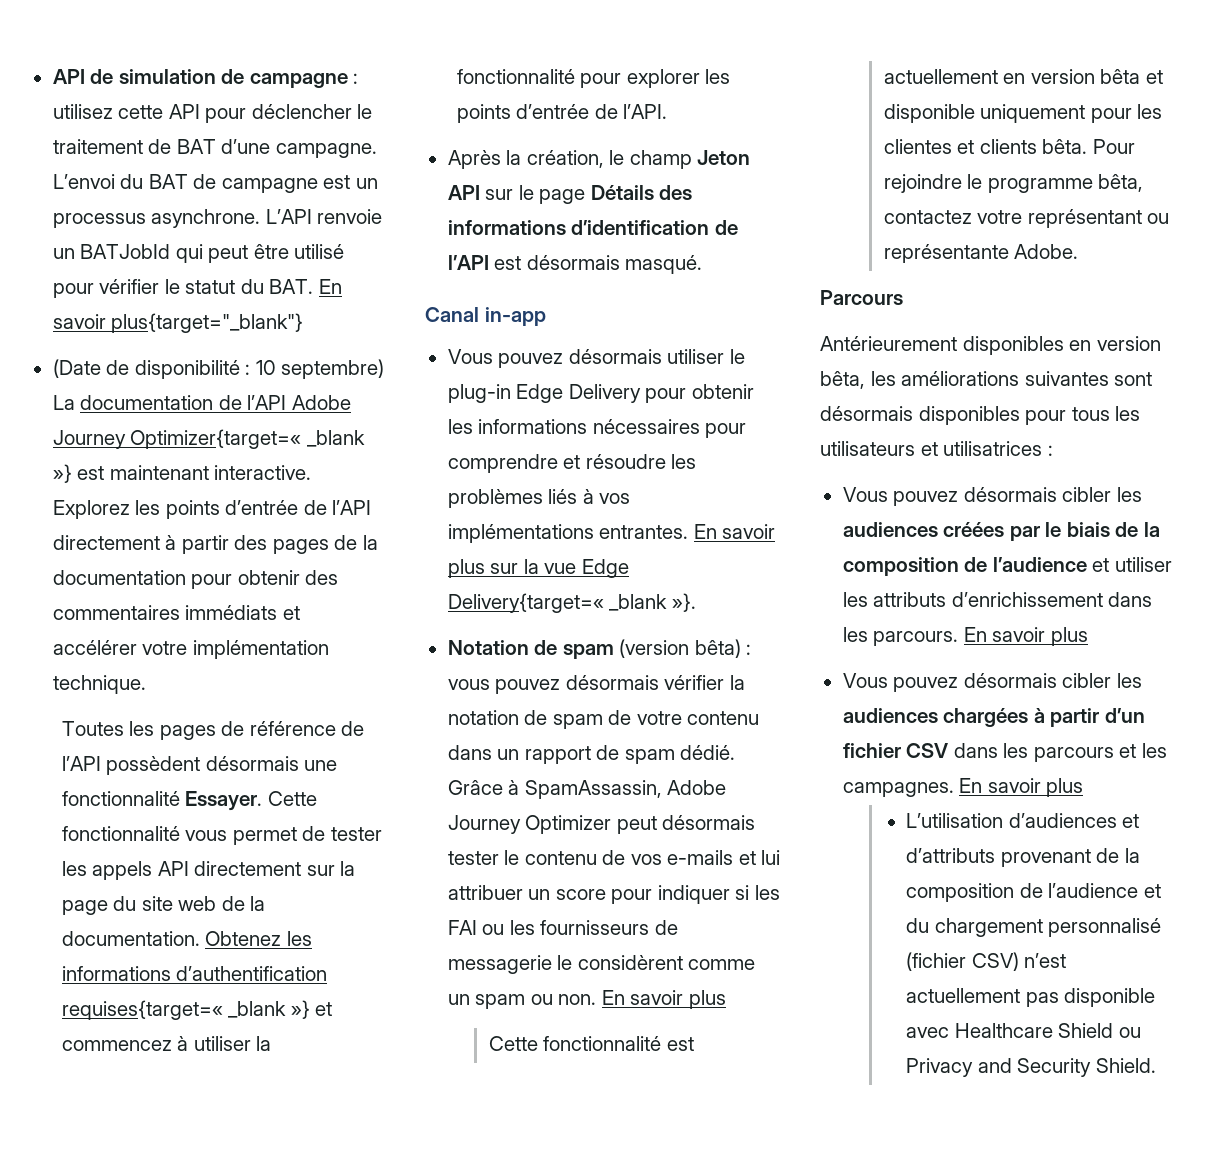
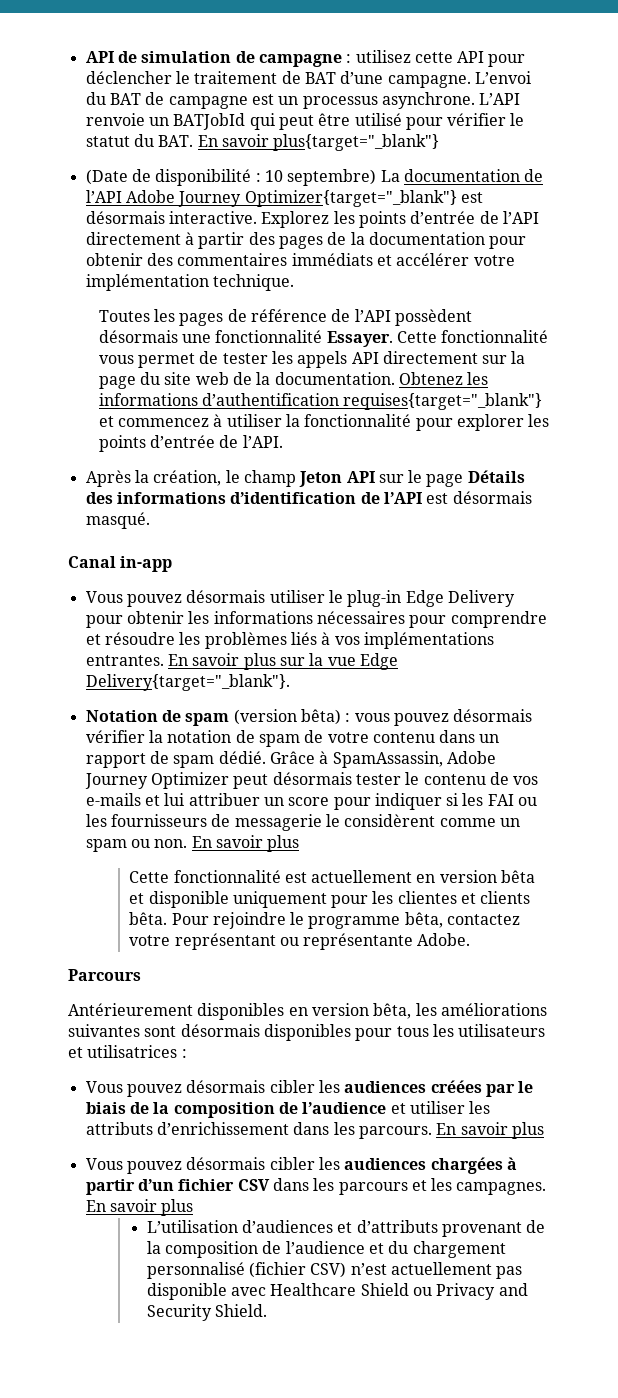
[130,429,365,449] [52,464,209,483] Optimizer{target=« _blank »} est maintenant -> [244,190,483,207] [85,211,165,224] Optimizer{target="_blank"} est désormais
[61,1000,310,1020] requises{target=« _blank »} -> [343,393,543,410] requises{target="_blank"}
[447,593,696,613] Delivery{target=« _blank »}. -> [85,674,290,691] Delivery{target="_blank"}.

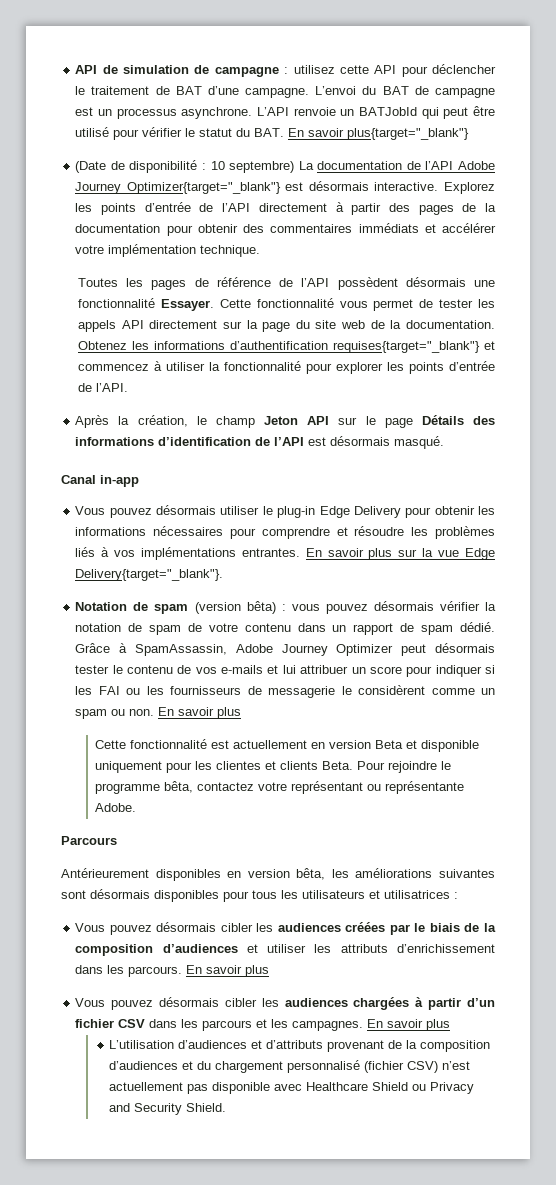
[501,870,536,883] bêta -> [374,740,403,749] Beta
[129,912,168,925] bêta. -> [321,761,353,770] Beta.
[278,1102,387,1114] de l’audience -> [162,944,238,953] d’audiences
[262,1241,365,1254] de l’audience -> [109,1061,179,1070] d’audiences

